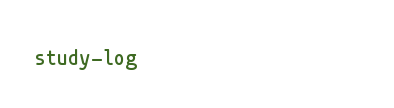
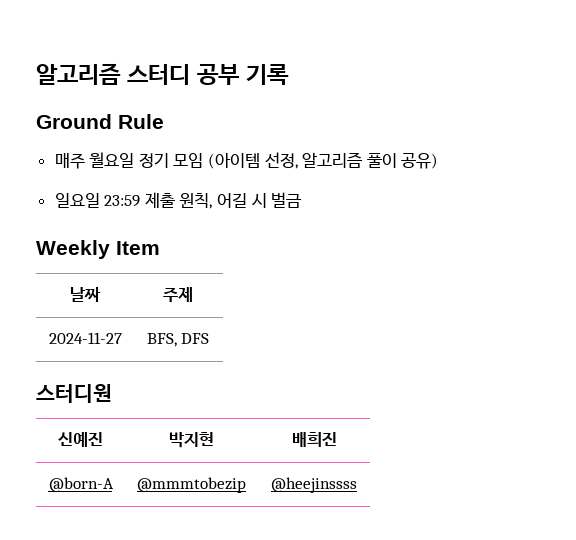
[34,49,137,70] study-log -> [36,63,289,85] [36,114,164,129] [54,152,439,169] [54,192,302,209] [36,240,160,259] [70,287,101,302] [163,287,193,302] [48,332,122,344] [146,333,210,347] [36,384,112,403] [58,432,103,447] [169,432,214,448] [291,432,337,447] [48,477,114,492] [137,477,246,493] [271,477,357,493] 알고리즘 스터디 공부 기록 // Ground Rule // 매주 월요일 정기 모임 (아이템 선정, 알고리즘 풀이 공유) // 일요일 23:59 제출 원칙, 어길 시 벌금 // Weekly Item // 날짜 | 주제 // 2024-11-27 | BFS, DFS // 스터디원 // 신예진 | 박지현 | 배희진 // @born-A | @mmmtobezip | @heejinssss

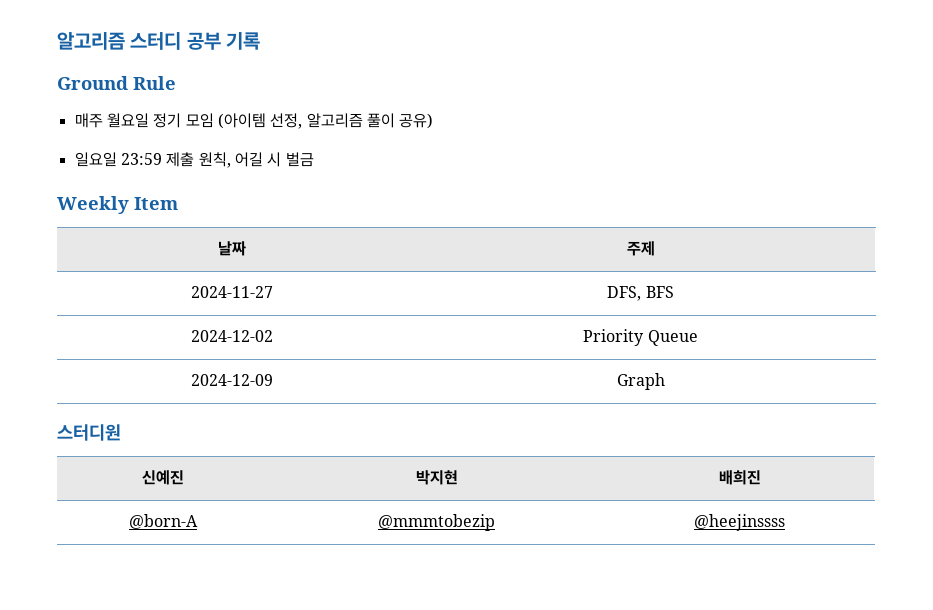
[146,333,210,347] BFS, DFS -> [607,286,674,301] [190,330,273,342] [583,329,698,346] [190,374,273,386] [616,373,665,390] DFS, BFS // 2024-12-02 | Priority Queue // 2024-12-09 | Graph

